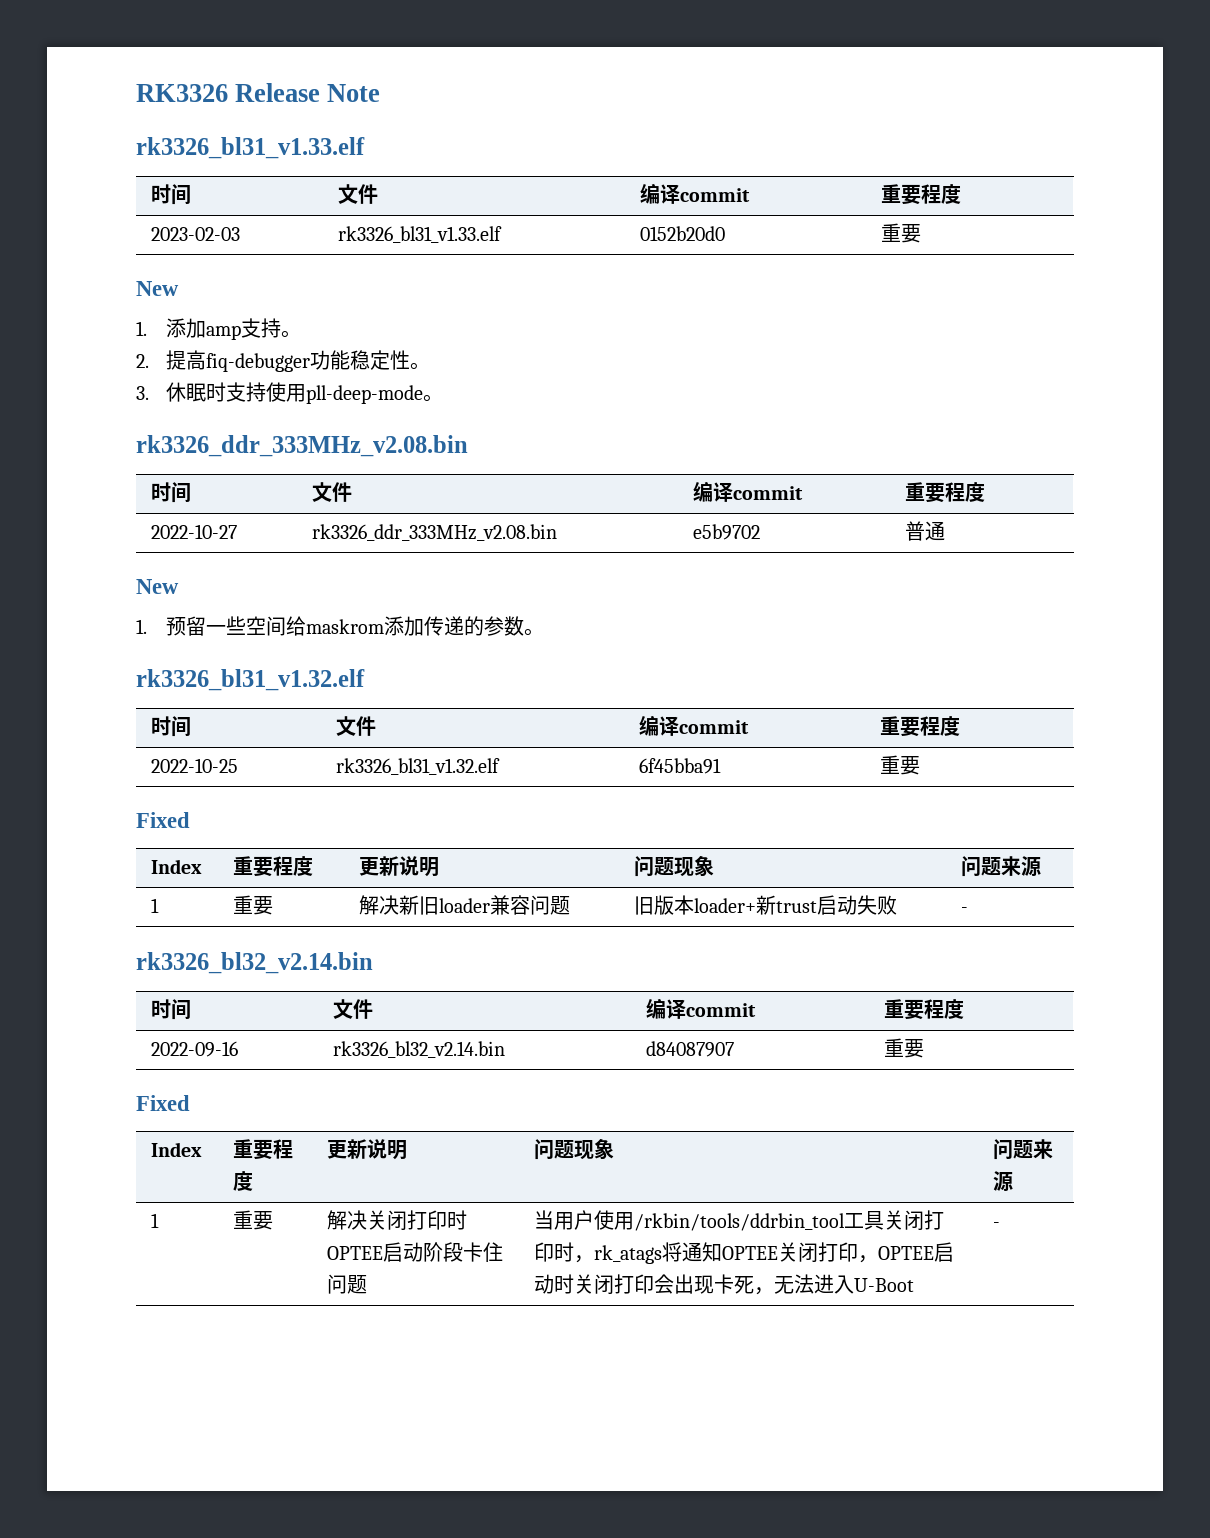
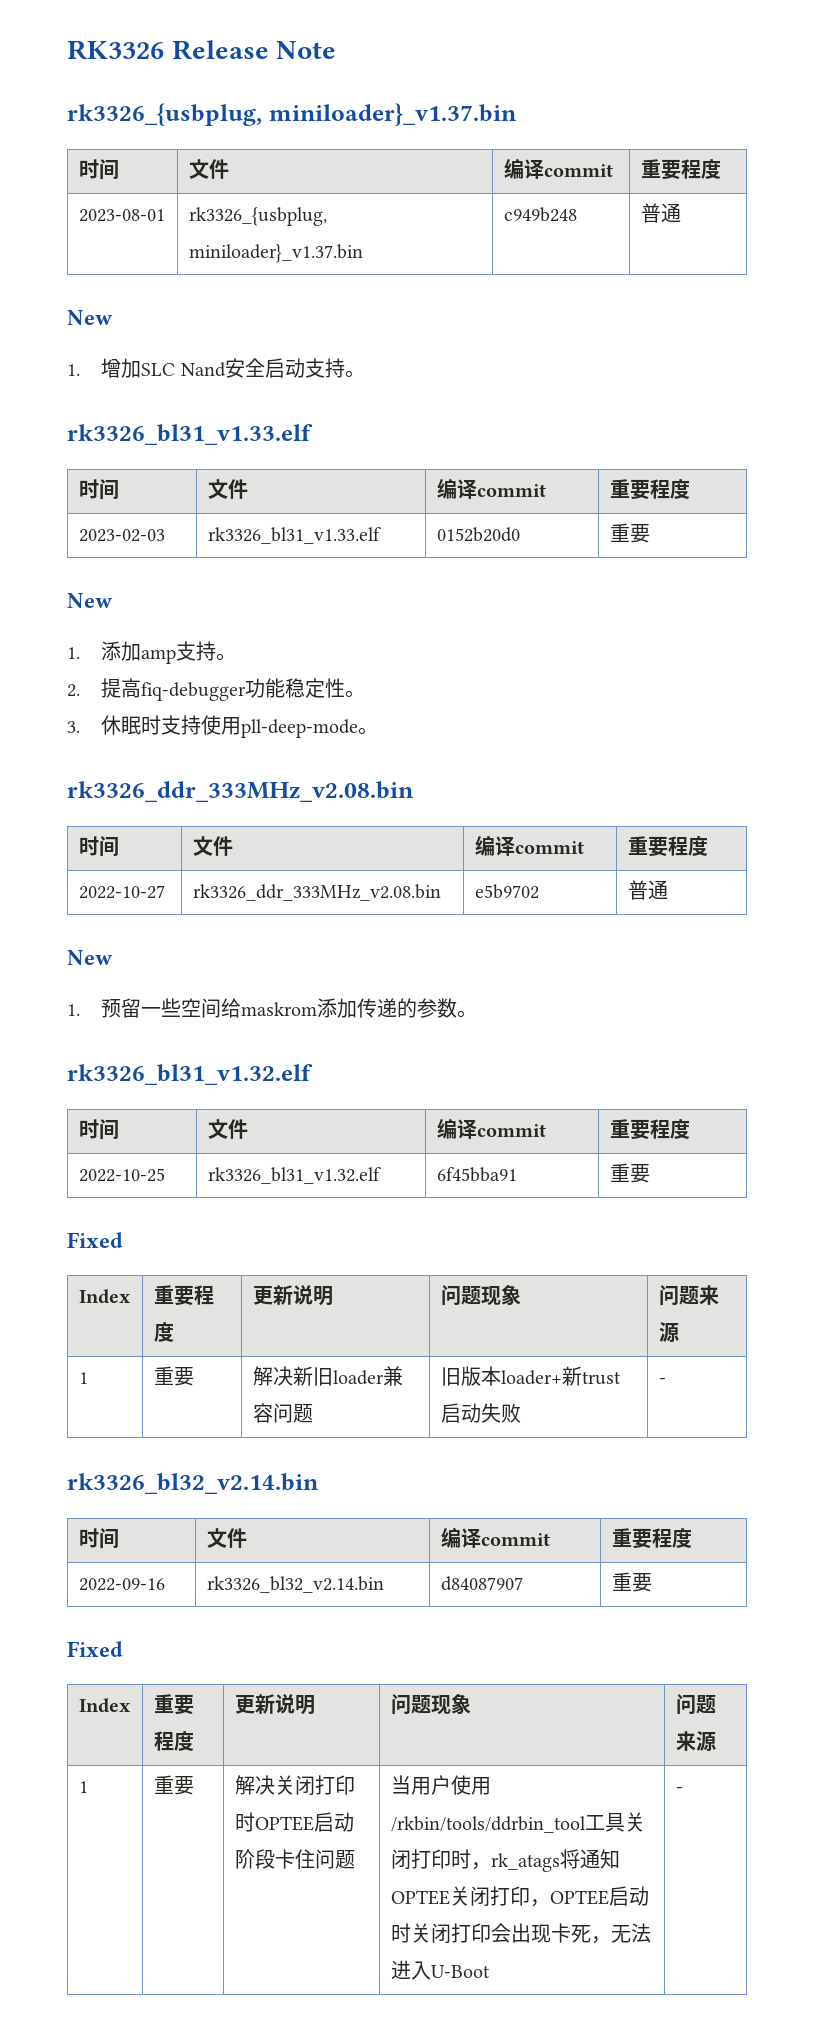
(381, 93) none -> [67,103,517,126] [78,159,119,180] [188,159,229,179] [503,158,613,179] [640,159,721,180] [78,209,165,222] [188,207,327,226] [188,244,363,263] [503,207,577,222] [640,203,681,223] [67,310,113,325] [67,358,365,378] // rk3326_{usbplug, miniloader}_v1.37.bin // 时间 | 文件 | 编译commit | 重要程度 // 2023-08-01 | rk3326_{usbplug, miniloader}_v1.37.bin | c949b248 | 普通 // New // 1.增加SLC Nand安全启动支持。

